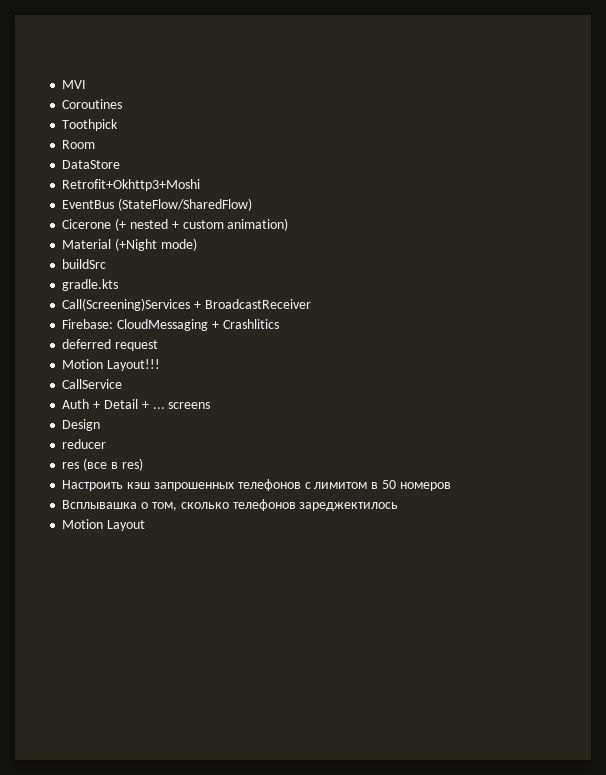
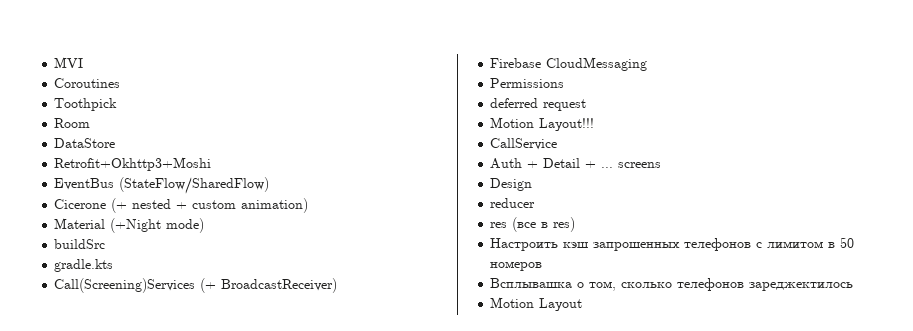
[194,299,311,309] [62,319,114,329] + BroadcastReceiver // Firebase: -> [200,278,338,293] [490,58,542,68] (+ BroadcastReceiver) // Firebase
[211,319,279,329] + Crashlitics -> [490,78,565,88] // Permissions

